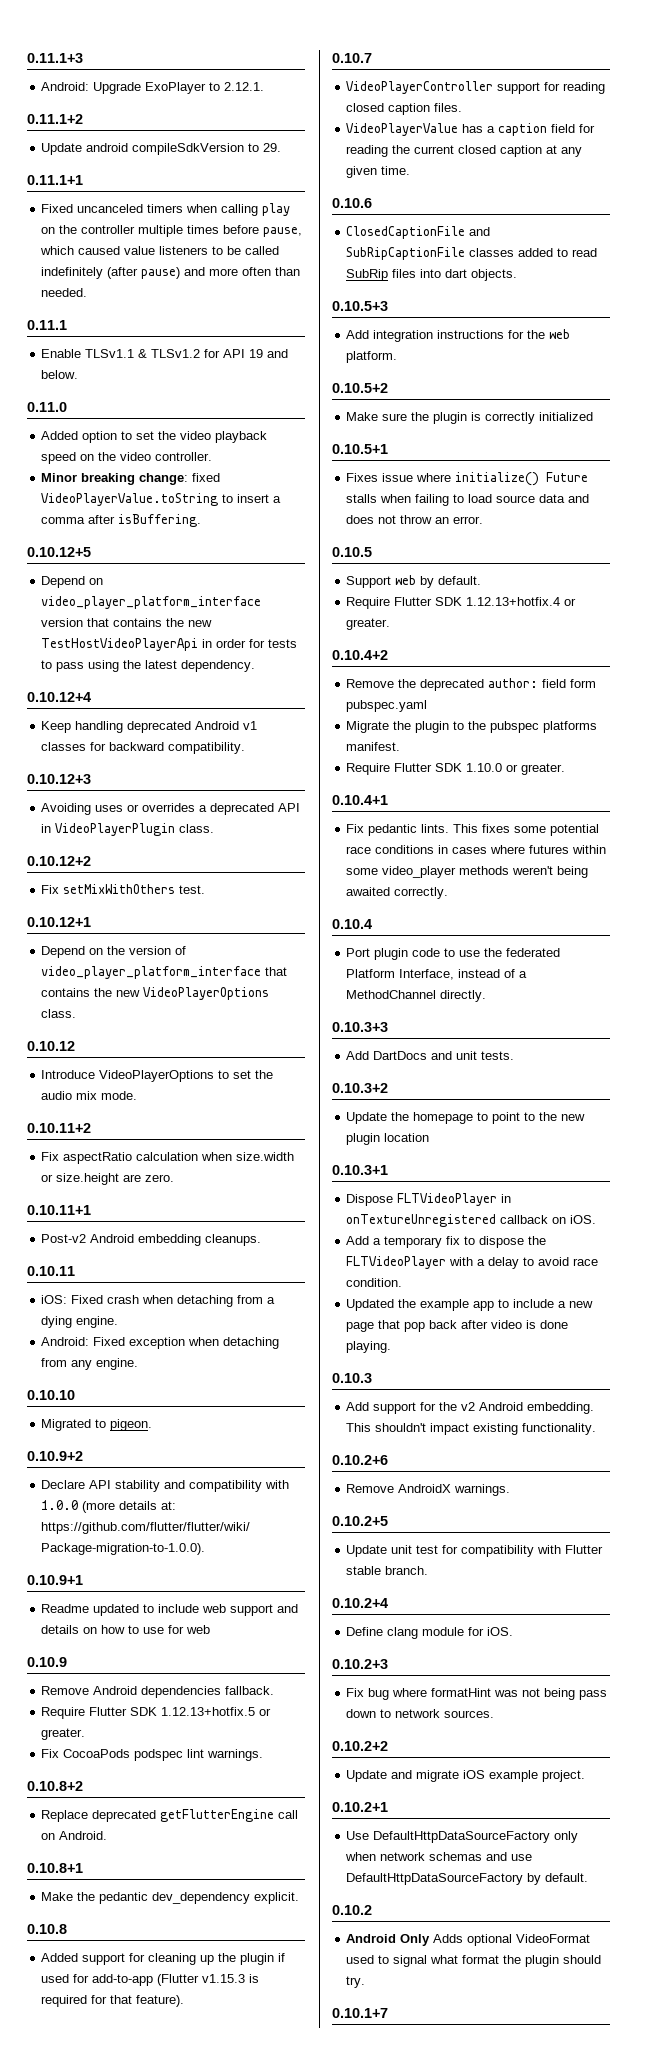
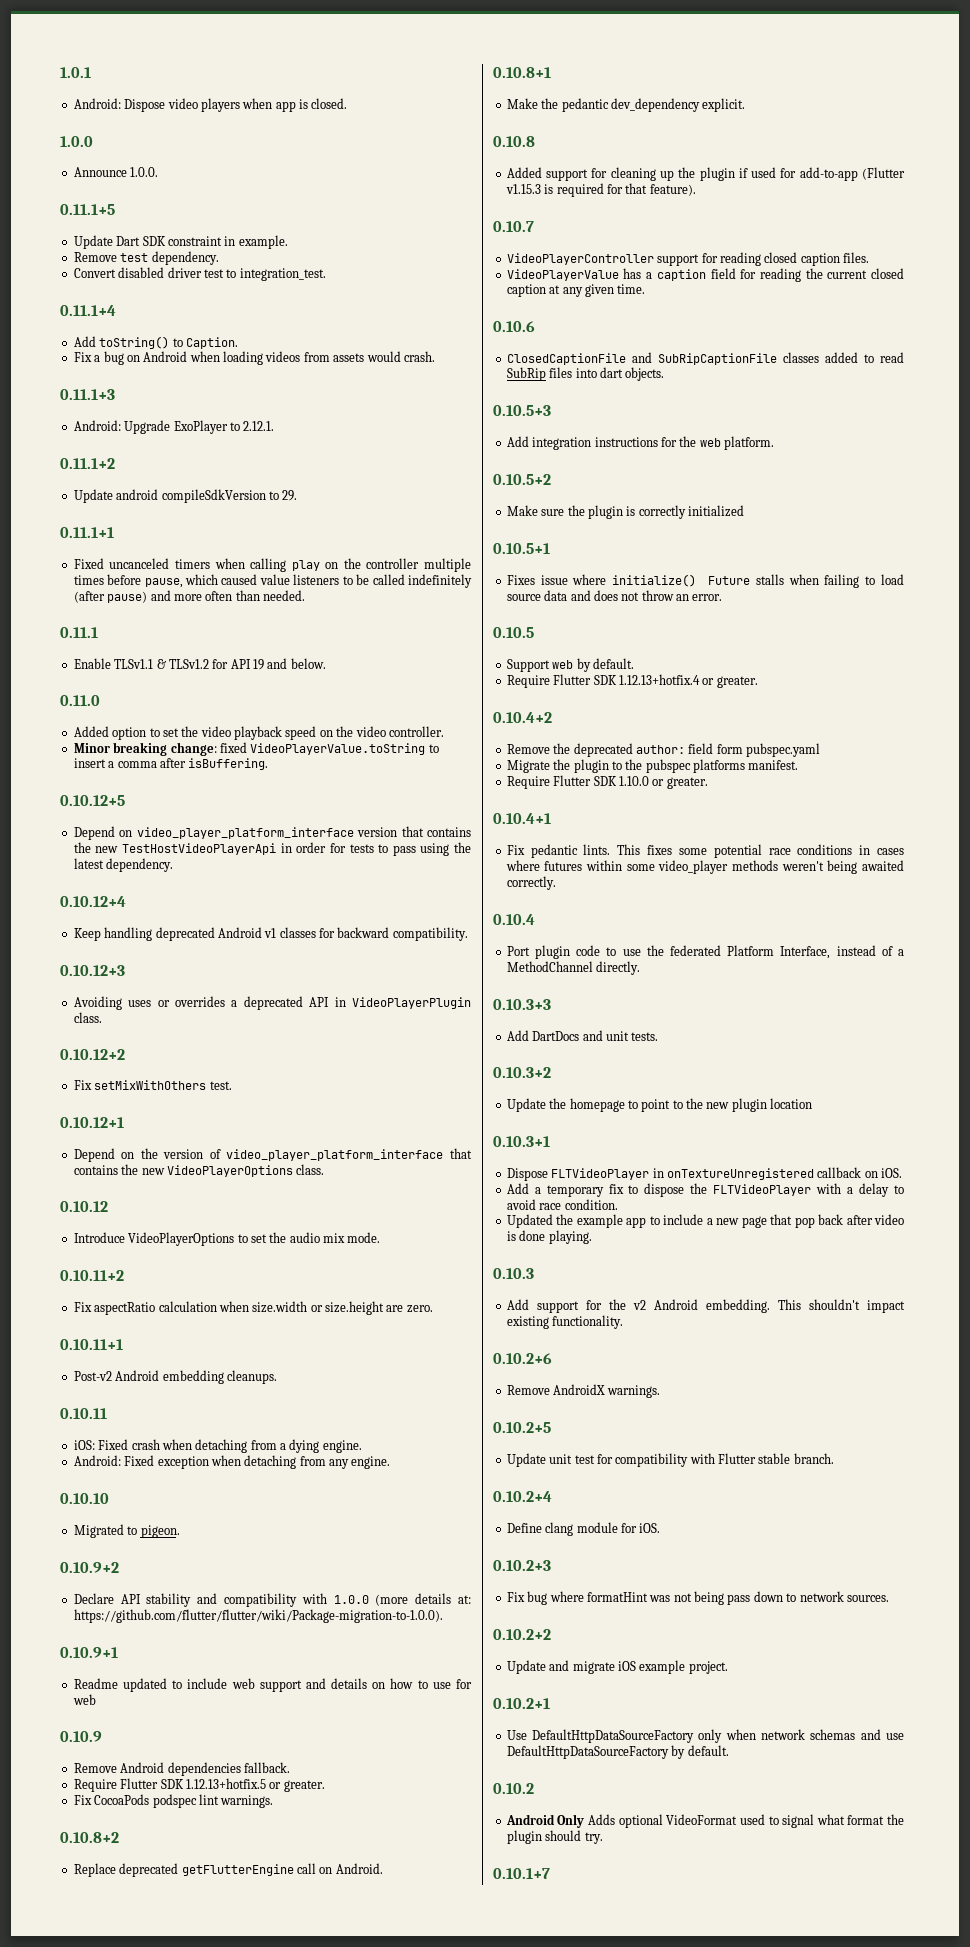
(27, 58) none -> [60,67,91,78] [73,98,348,112] [60,136,93,147] [73,167,159,177] [60,204,115,215] [73,235,288,249] [73,251,219,265] [73,267,326,281] [60,305,116,316] [73,336,238,349] [73,351,435,365] 1.0.1 // Android: Dispose video players when app is closed. // 1.0.0 // Announce 1.0.0. // 0.11.1+5 // Update Dart SDK constraint in example. // Remove test dependency. // Convert disabled driver test to integration_test. // 0.11.1+4 // Add toString() to Caption. // Fix a bug on Android when loading videos from assets would crash. //

